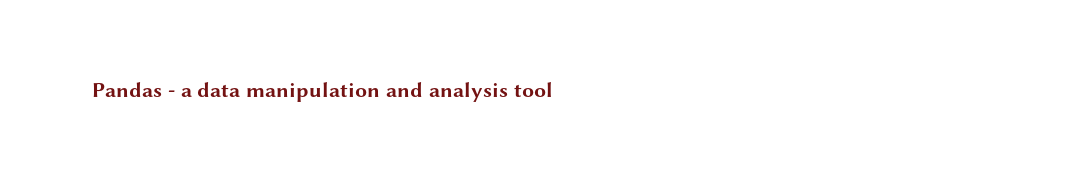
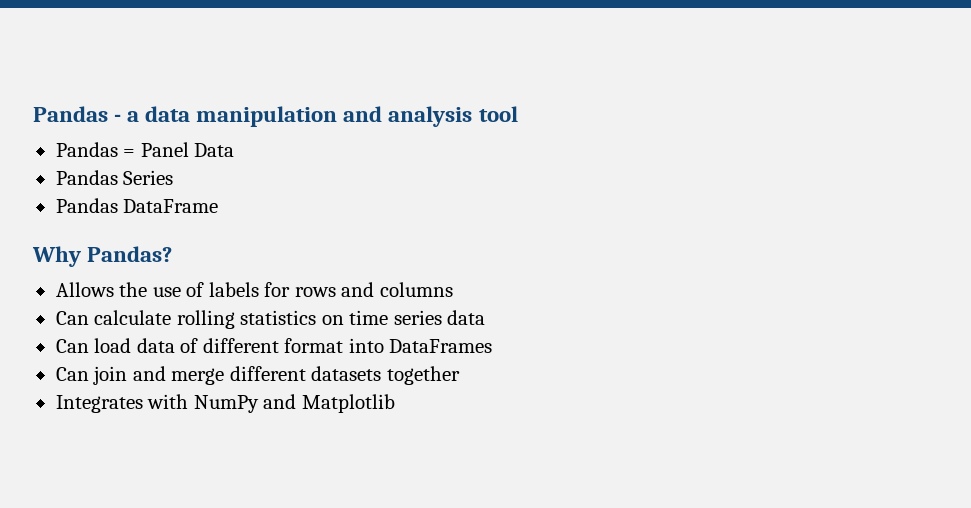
(553, 89) none -> [55,142,235,157] [55,170,174,185] [55,198,219,213] [32,246,173,267] [55,282,453,297] [55,310,486,329] [55,338,493,353] [55,366,460,385] [55,394,395,413] // Pandas = Panel Data // Pandas Series // Pandas DataFrame // Why Pandas? // Allows the use of labels for rows and columns // Can calculate rolling statistics on time series data // Can load data of different format into DataFrames // Can join and merge different datasets together // Integrates with NumPy and Matplotlib

